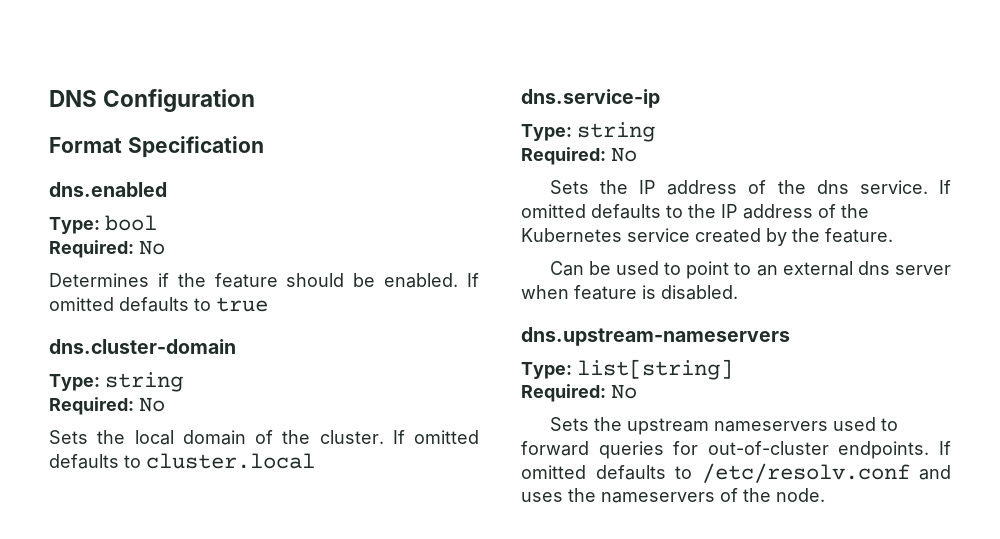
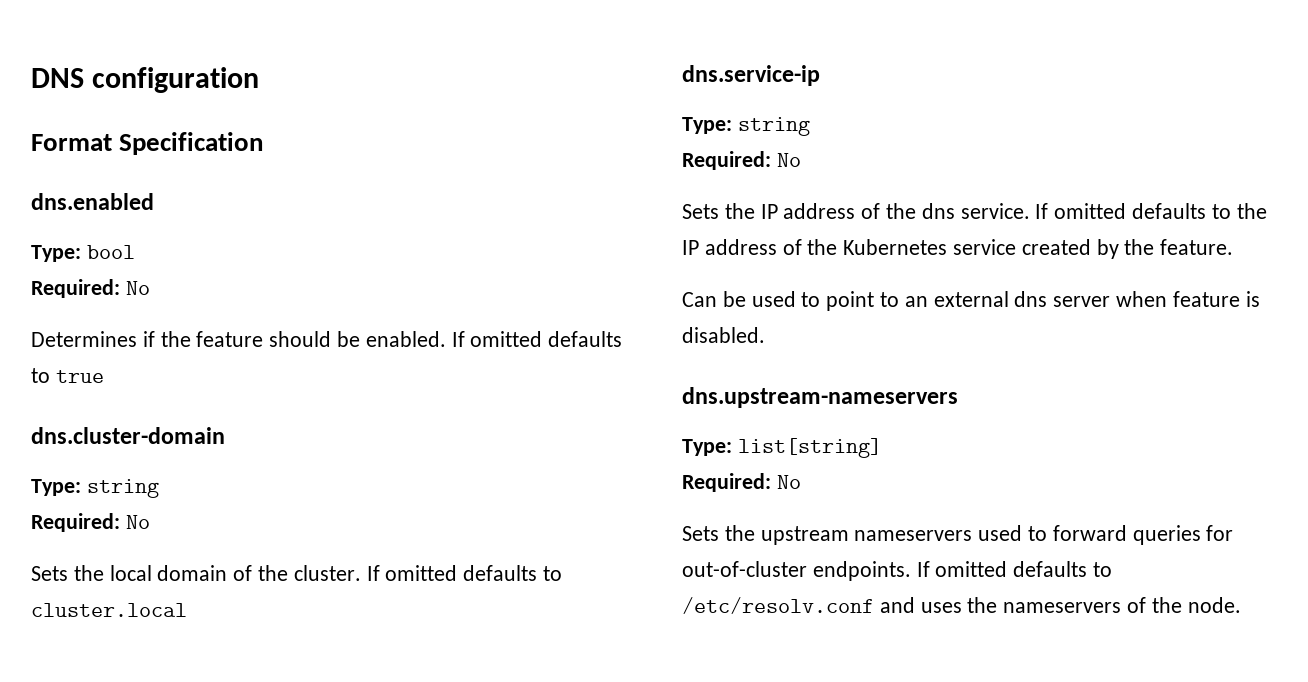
[103,89,256,112] Configuration -> [92,67,260,93] configuration

